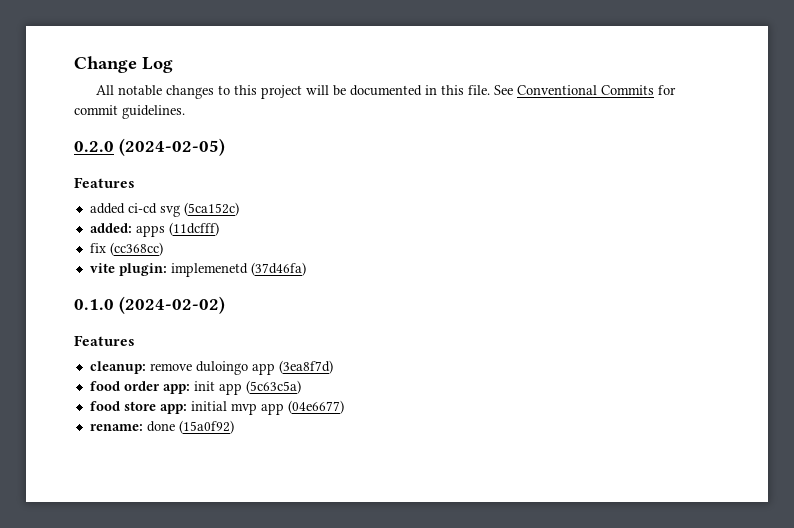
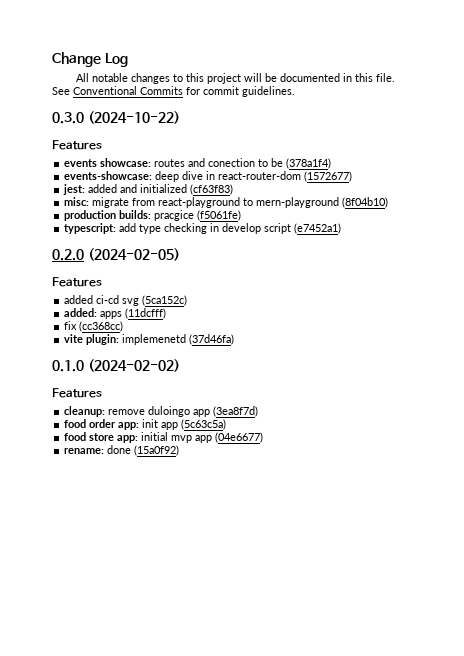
(185, 112) none -> [52,111,180,124] [52,140,102,150] [64,158,332,169] [64,171,353,182] [63,184,234,195] [64,197,389,208] [64,210,242,221] [64,223,342,234] // 0.3.0 (2024-10-22) // Features // events showcase: routes and conection to be (378a1f4) // events-showcase: deep dive in react-router-dom (1572677) // jest: added and initialized (cf63f83) // misc: migrate from react-playground to mern-playground (8f04b10) // production builds: pracgice (f5061fe) // typescript: add type checking in develop script (e7452a1)

